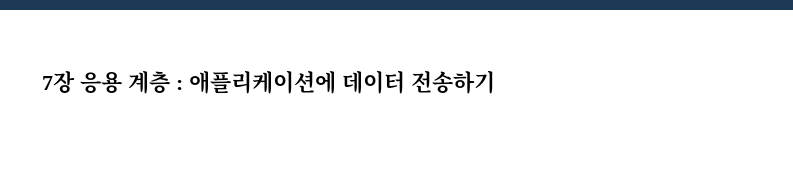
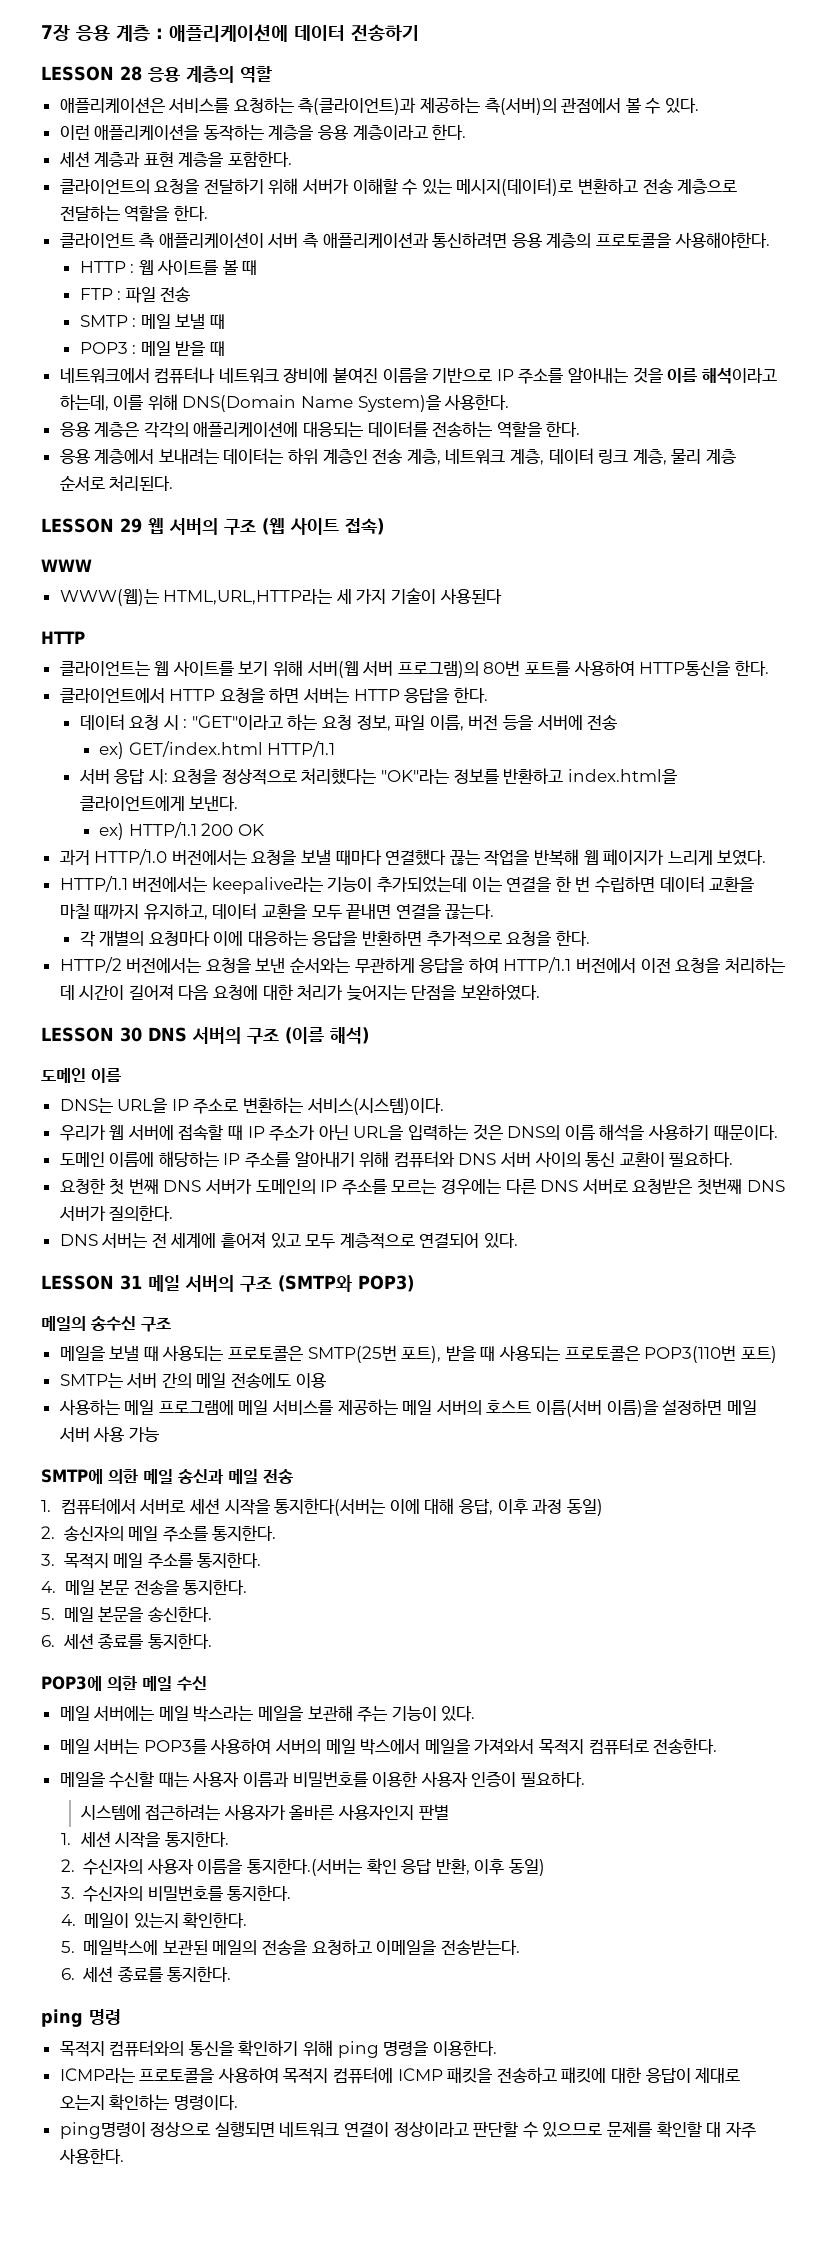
(495, 82) none -> [41,66,272,83] [59,97,700,115] [59,124,467,141] [58,151,293,167] [59,178,738,196] [59,205,208,222] [59,232,770,249] [79,259,258,275] [79,287,191,303] [79,314,225,329] [79,341,225,356] [59,367,777,384] [59,394,510,412] [59,421,581,438] [59,448,736,465] [59,475,174,491] [41,518,384,535] [41,559,92,572] [59,588,502,606] [41,631,85,644] [59,660,769,678] [59,687,488,703] [79,714,618,731] [99,741,336,759] [78,768,677,785] [79,796,239,811] [99,822,265,840] [59,849,767,866] [59,876,755,894] [59,903,495,920] [79,930,590,947] [59,957,785,973] [59,984,541,1001] [41,1027,369,1044] [41,1068,122,1083] [59,1097,444,1115] [59,1124,778,1141] [59,1151,734,1168] [59,1178,785,1195] [58,1205,174,1221] [59,1232,519,1249] [41,1275,414,1292] [41,1316,171,1332] [59,1345,777,1363] [59,1373,326,1388] [58,1399,757,1417] [58,1426,159,1442] [41,1469,294,1484] [41,1498,603,1516] [41,1525,277,1542] [41,1552,262,1569] [41,1579,248,1595] [41,1606,212,1622] [41,1633,212,1649] [41,1676,207,1691] [59,1705,476,1722] [59,1738,718,1755] [59,1771,586,1788] [80,1804,449,1820] [60,1831,229,1848] [60,1858,546,1876] [60,1885,292,1902] [60,1912,248,1929] [60,1939,520,1956] [60,1966,232,1982] [41,2009,121,2027] [59,2040,497,2058] [59,2067,741,2084] [59,2094,238,2111] [59,2121,756,2139] [58,2148,124,2164] // LESSON 28 응용 계층의 역할 // 애플리케이션은 서비스를 요청하는 측(클라이언트)과 제공하는 측(서버)의 관점에서 볼 수 있다. // 이런 애플리케이션을 동작하는 계층을 응용 계층이라고 한다. // 세션 계층과 표현 계층을 포함한다. // 클라이언트의 요청을 전달하기 위해 서버가 이해할 수 있는 메시지(데이터)로 변환하고 전송 계층으로 전달하는 역할을 한다. // 클라이언트 측 애플리케이션이 서버 측 애플리케이션과 통신하려면 응용 계층의 프로토콜을 사용해야한다. // HTTP : 웹 사이트를 볼 때 // FTP : 파일 전송 // SMTP : 메일 보낼 때 // POP3 : 메일 받을 때 // 네트워크에서 컴퓨터나 네트워크 장비에 붙여진 이름을 기반으로 IP 주소를 알아내는 것을 이름 해석이라고 하는데, 이를 위해 DNS(Domain Name System)을 사용한다. // 응용 계층은 각각의 애플리케이션에 대응되는 데이터를 전송하는 역할을 한다. // 응용 계층에서 보내려는 데이터는 하위 계층인 전송 계층, 네트워크 계층, 데이터 링크 계층, 물리 계층 순서로 처리된다. // LESSON 29 웹 서버의 구조 (웹 사이트 접속) // WWW // WWW(웹)는 HTML,URL,HTTP라는 세 가지 기술이 사용된다 // HTTP // 클라이언트는 웹 사이트를 보기 위해 서버(웹 서버 프로그램)의 80번 포트를 사용하여 HTTP통신을 한다. // 클라이언트에서 HTTP 요청을 하면 서버는 HTTP 응답을 한다. // 데이터 요청 시 : "GET"이라고 하는 요청 정보, 파일 이름, 버전 등을 서버에 전송 // ex) GET/index.html HTTP/1.1 // 서버 응답 시: 요청을 정상적으로 처리했다는 "OK"라는 정보를 반환하고 index.html을 클라이언트에게 보낸다. // ex) HTTP/1.1 200 OK // 과거 HTTP/1.0 버전에서는 요청을 보낼 때마다 연결했다 끊는 작업을 반복해 웹 페이지가 느리게 보였다. // HTTP/1.1 버전에서는 keepalive라는 기능이 추가되었는데 이는 연결을 한 번 수립하면 데이터 교환을 마칠 때까지 유지하고, 데이터 교환을 모두 끝내면 연결을 끊는다. // 각 개별의 요청마다 이에 대응하는 응답을 반환하면 추가적으로 요청을 한다. // HTTP/2 버전에서는 요청을 보낸 순서와는 무관하게 응답을 하여 HTTP/1.1 버전에서 이전 요청을 처리하는 데 시간이 길어져 다음 요청에 대한 처리가 늦어지는 단점을 보완하였다. // LESSON 30 DNS 서버의 구조 (이름 해석) // 도메인 이름 // DNS는 URL을 IP 주소로 변환하는 서비스(시스템)이다. // 우리가 웹 서버에 접속할 때 IP 주소가 아닌 URL을 입력하는 것은 DNS의 이름 해석을 사용하기 때문이다. // 도메인 이름에 해당하는 IP 주소를 알아내기 위해 컴퓨터와 DNS 서버 사이의 통신 교환이 필요하다. // 요청한 첫 번째 DNS 서버가 도메인의 IP 주소를 모르는 경우에는 다른 DNS 서버로 요청받은 첫번째 DNS 서버가 질의한다. // DNS 서버는 전 세계에 흩어져 있고 모두 계층적으로 연결되어 있다. // LESSON 31 메일 서버의 구조 (SMTP와 POP3) // 메일의 송수신 구조 // 메일을 보낼 때 사용되는 프로토콜은 SMTP(25번 포트), 받을 때 사용되는 프로토콜은 POP3(110번 포트) // SMTP는 서버 간의 메일 전송에도 이용 // 사용하는 메일 프로그램에 메일 서비스를 제공하는 메일 서버의 호스트 이름(서버 이름)을 설정하면 메일 서버 사용 가능 // SMTP에 의한 메일 송신과 메일 전송 // 1. 컴퓨터에서 서버로 세션 시작을 통지한다(서버는 이에 대해 응답, 이후 과정 동일) // 2. 송신자의 메일 주소를 통지한다. // 3. 목적지 메일 주소를 통지한다. // 4. 메일 본문 전송을 통지한다. // 5. 메일 본문을 송신한다. // 6. 세션 종료를 통지한다. // POP3에 의한 메일 수신 // 메일 서버에는 메일 박스라는 메일을 보관해 주는 기능이 있다. // 메일 서버는 POP3를 사용하여 서버의 메일 박스에서 메일을 가져와서 목적지 컴퓨터로 전송한다. // 메일을 수신할 때는 사용자 이름과 비밀번호를 이용한 사용자 인증이 필요하다. // 시스템에 접근하려는 사용자가 올바른 사용자인지 판별 // 1. 세션 시작을 통지한다. // 2. 수신자의 사용자 이름을 통지한다.(서버는 확인 응답 반환, 이후 동일) // 3. 수신자의 비밀번호를 통지한다. // 4. 메일이 있는지 확인한다. // 5. 메일박스에 보관된 메일의 전송을 요청하고 이메일을 전송받는다. // 6. 세션 종료를 통지한다. // ping 명령 // 목적지 컴퓨터와의 통신을 확인하기 위해 ping 명령을 이용한다. // ICMP라는 프로토콜을 사용하여 목적지 컴퓨터에 ICMP 패킷을 전송하고 패킷에 대한 응답이 제대로 오는지 확인하는 명령이다. // ping명령이 정상으로 실행되면 네트워크 연결이 정상이라고 판단할 수 있으므로 문제를 확인할 대 자주 사용한다.

